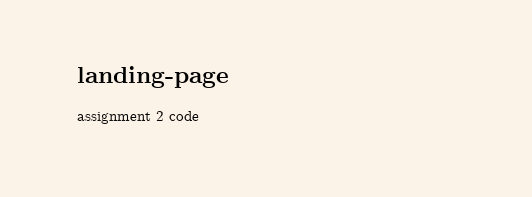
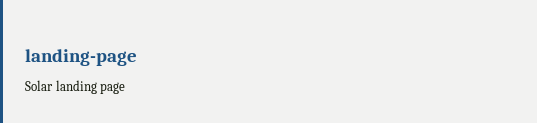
[77,111,199,124] assignment 2 code -> [25,80,126,94] Solar landing page

